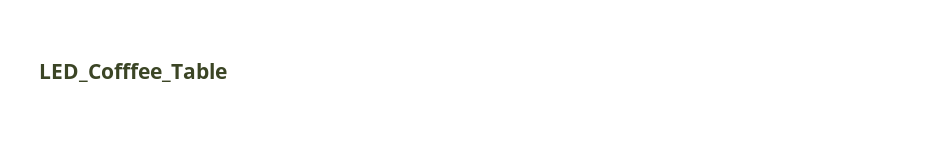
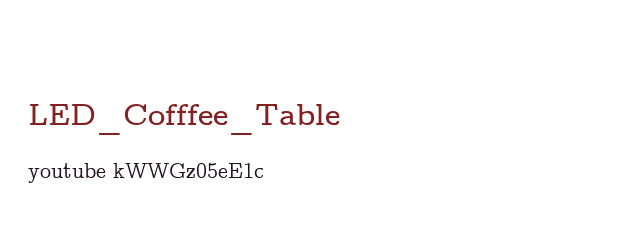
(227, 72) none -> [28,163,264,183] // youtube kWWGz05eE1c

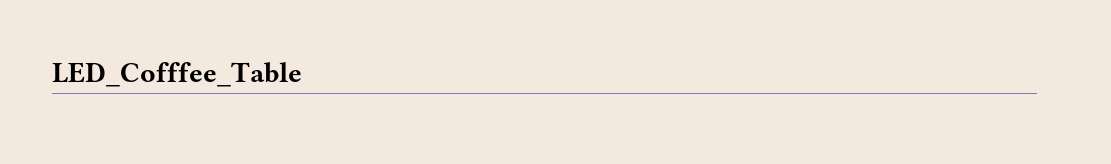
[28,163,264,183] // youtube kWWGz05eE1c -> (302, 74) none

